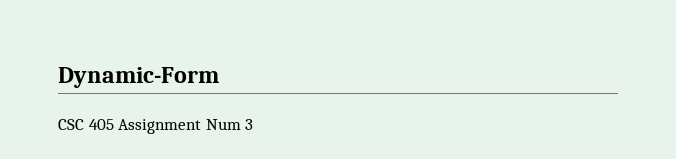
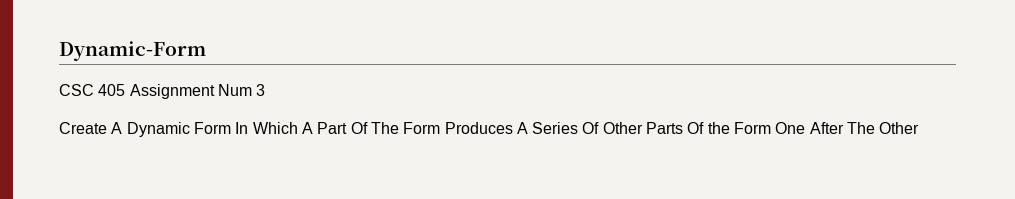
(254, 124) none -> [59,122,920,137] // Create A Dynamic Form In Which A Part Of The Form Produces A Series Of Other Parts Of the Form One After The Other

